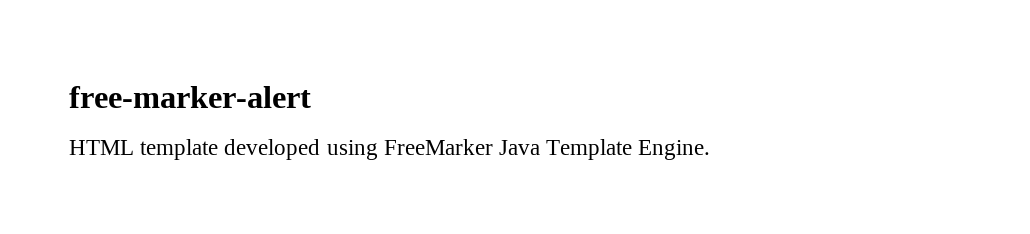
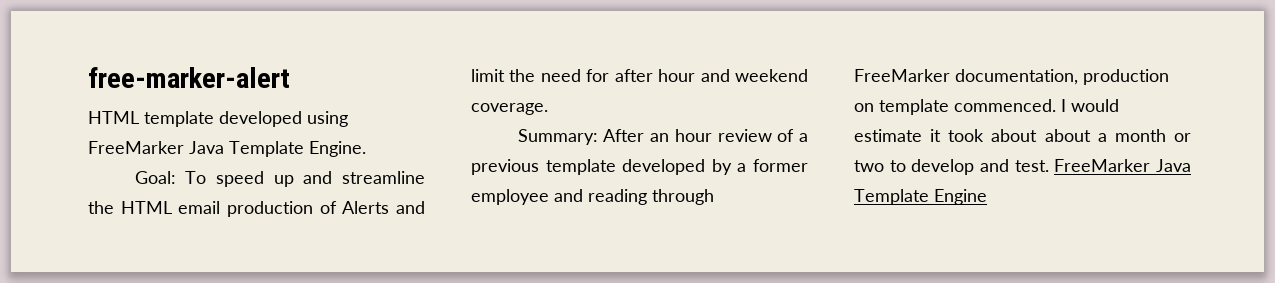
(711, 150) none -> [134,171,425,187] [88,201,425,217] [471,69,808,82] [471,103,548,115] [517,129,808,145] [471,159,808,175] [471,189,714,205] [854,69,1169,85] [854,99,1119,115] [854,129,1191,142] [854,159,1191,175] [854,189,987,205] // Goal: To speed up and streamline the HTML email production of Alerts and limit the need for after hour and weekend coverage. // Summary: After an hour review of a previous template developed by a former employee and reading through FreeMarker documentation, production on template commenced. I would estimate it took about about a month or two to develop and test. FreeMarker Java Template Engine

